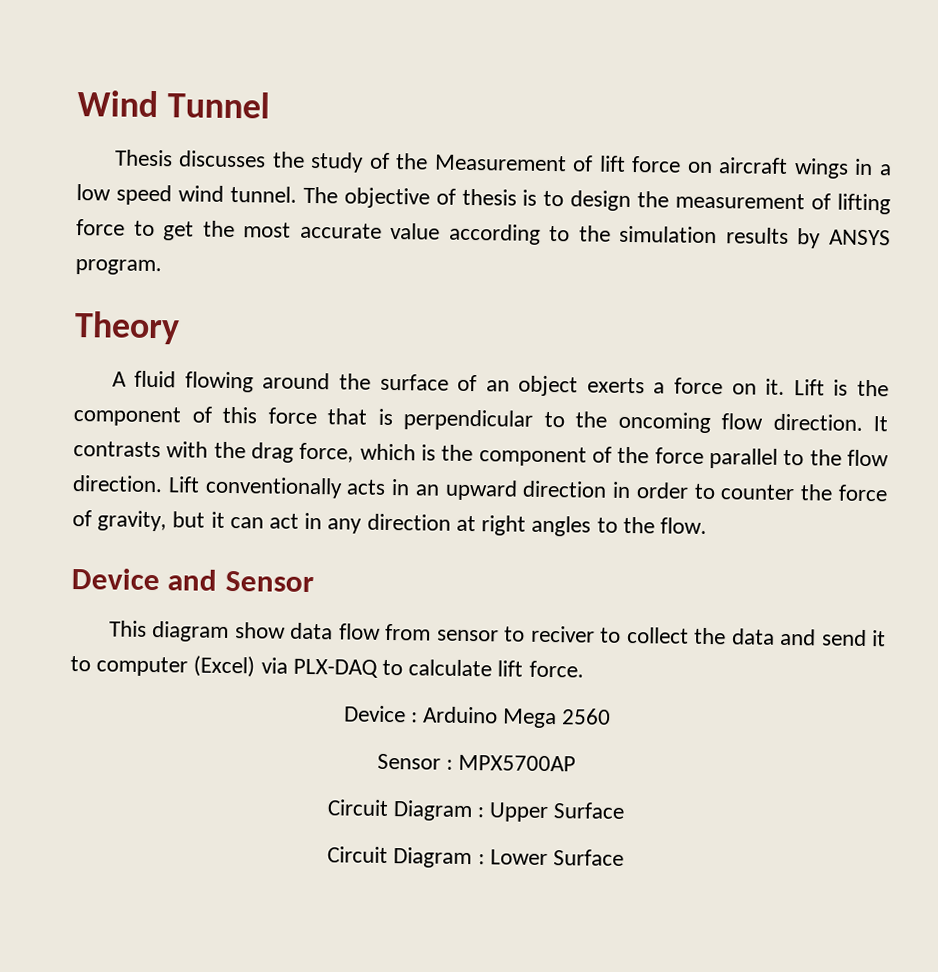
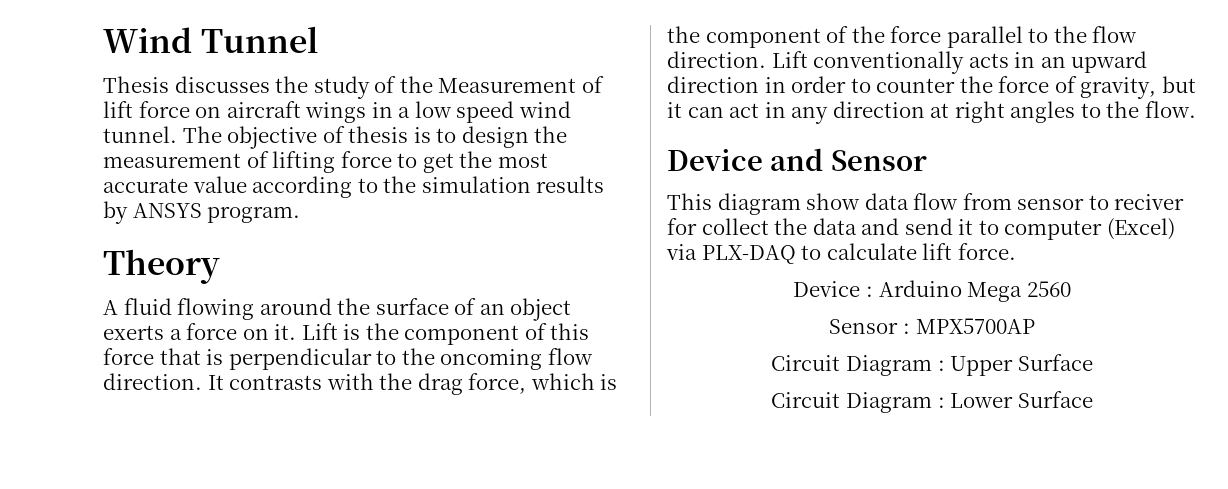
[600,627,622,643] to -> [667,218,697,235] for

